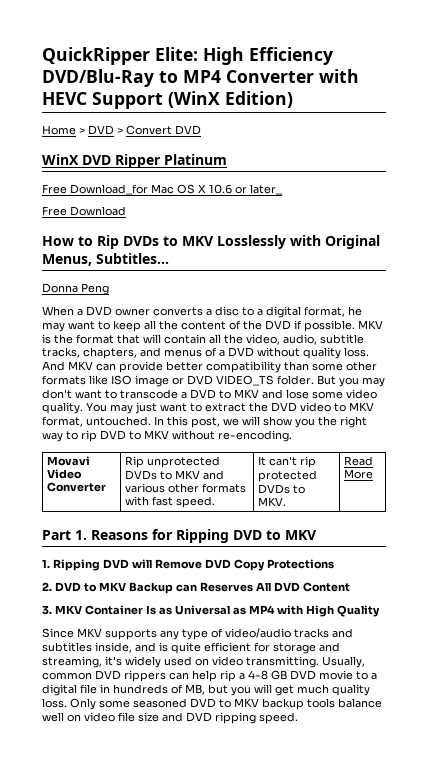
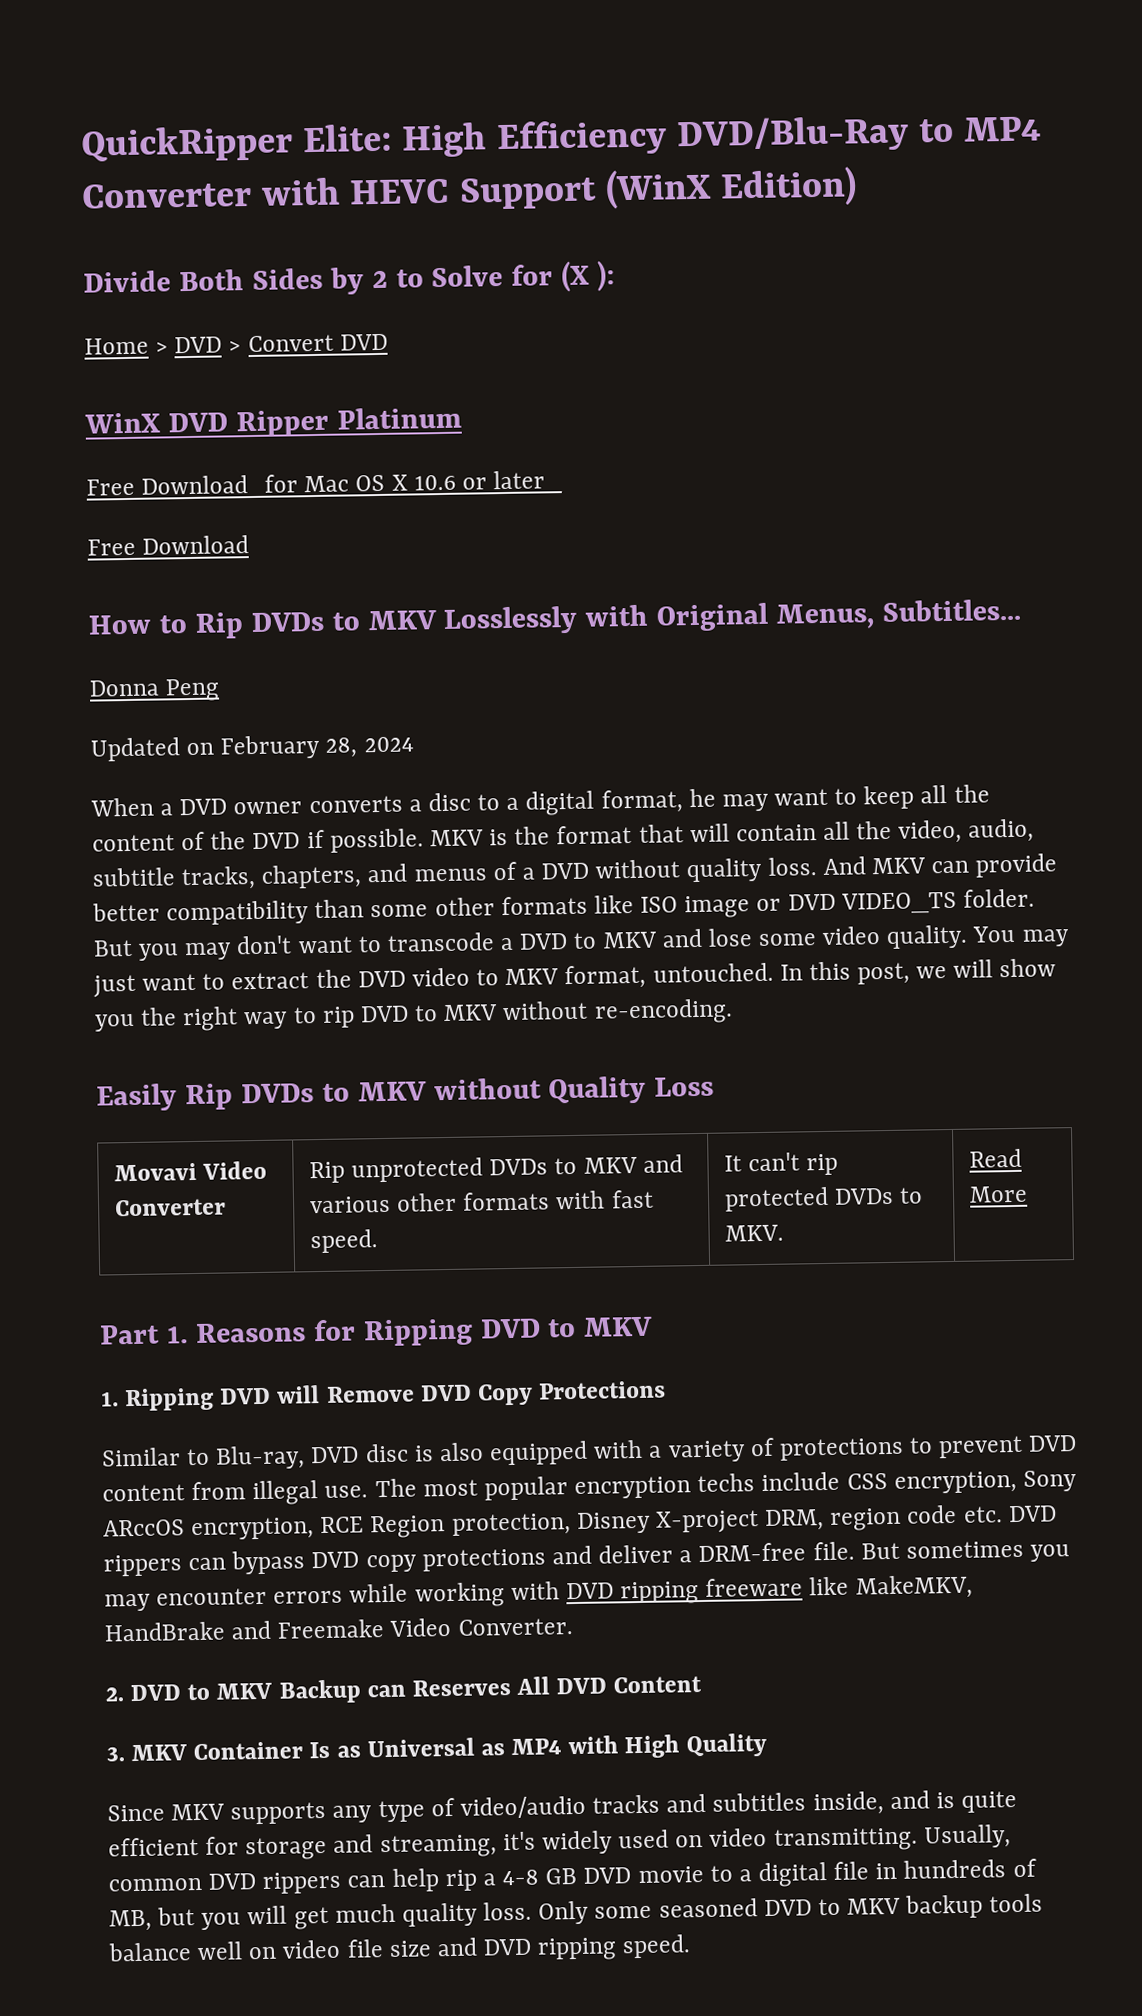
(293, 99) none -> [83,260,616,295] // Divide Both Sides by 2 to Solve for (X ):
(109, 289) none -> [90,734,414,762] // Updated on February 28, 2024
(292, 436) none -> [96,1075,715,1112] // Easily Rip DVDs to MKV without Quality Loss
(334, 564) none -> [101,1435,1078,1470] [102,1470,1077,1506] [103,1504,1057,1541] [103,1540,1071,1577] [104,1574,973,1612] [104,1617,573,1642] // Similar to Blu-ray, DVD disc is also equipped with a variety of protections to prevent DVD content from illegal use. The most popular encryption techs include CSS encryption, Sony ARccOS encryption, RCE Region protection, Disney X-project DRM, region code etc. DVD rippers can bypass DVD copy protections and deliver a DRM-free file. But sometimes you may encounter errors while working with DVD ripping freeware like MakeMKV, HandBrake and Freemake Video Converter.

